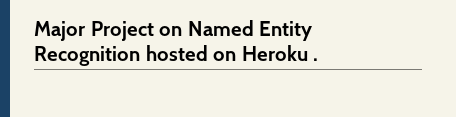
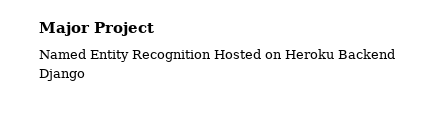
[159,26,183,36] on -> (154, 29) //
[145,45,208,61] hosted -> [214,49,261,59] Hosted
[313,58,319,61] . -> [338,49,395,59] [39,69,85,81] Backend Django

